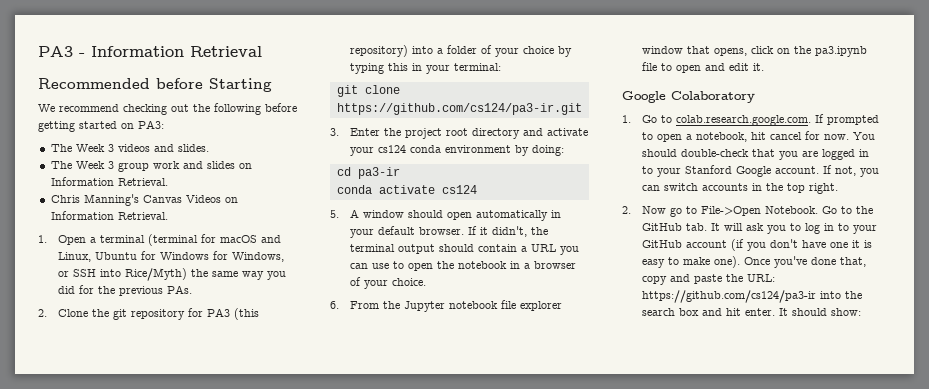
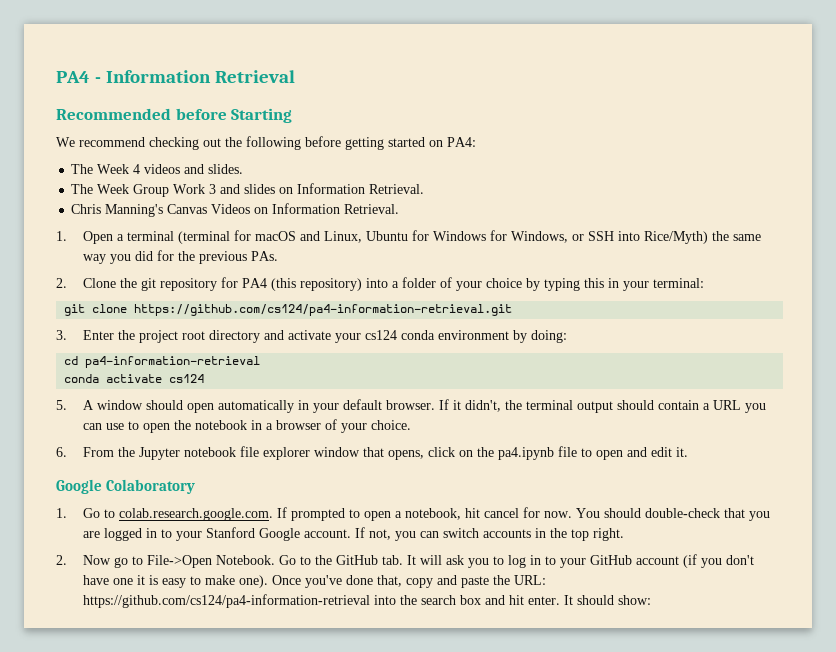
[38,46,73,57] PA3 -> [56,71,90,83] PA4
[138,120,164,129] [50,144,114,152] PA3: // The Week 3 -> [447,137,476,147] [71,164,141,174] PA4: // The Week 4
[107,161,180,172] 3 group work -> [133,184,217,197] Group Work 3
[207,308,231,317] PA3 -> [241,278,267,288] PA4
[336,103,582,115] https://github.com/cs124/pa3-ir.git -> [134,304,513,316] https://github.com/cs124/pa4-information-retrieval.git
[357,167,400,179] pa3-ir -> [85,356,261,368] pa4-information-retrieval
[815,46,868,57] pa3.ipynb -> [497,447,554,460] pa4.ipynb
[642,290,817,303] https://github.com/cs124/pa3-ir -> [82,594,370,608] https://github.com/cs124/pa4-information-retrieval

